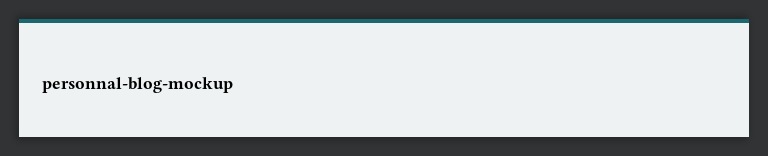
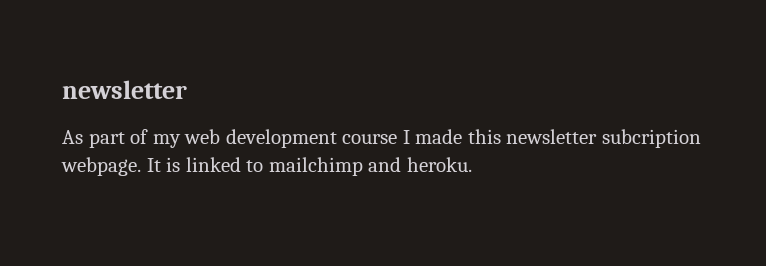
[42,77,233,93] personnal-blog-mockup -> [62,80,187,99] [62,129,701,148] [61,157,472,176] newsletter // As part of my web development course I made this newsletter subcription webpage. It is linked to mailchimp and heroku.

